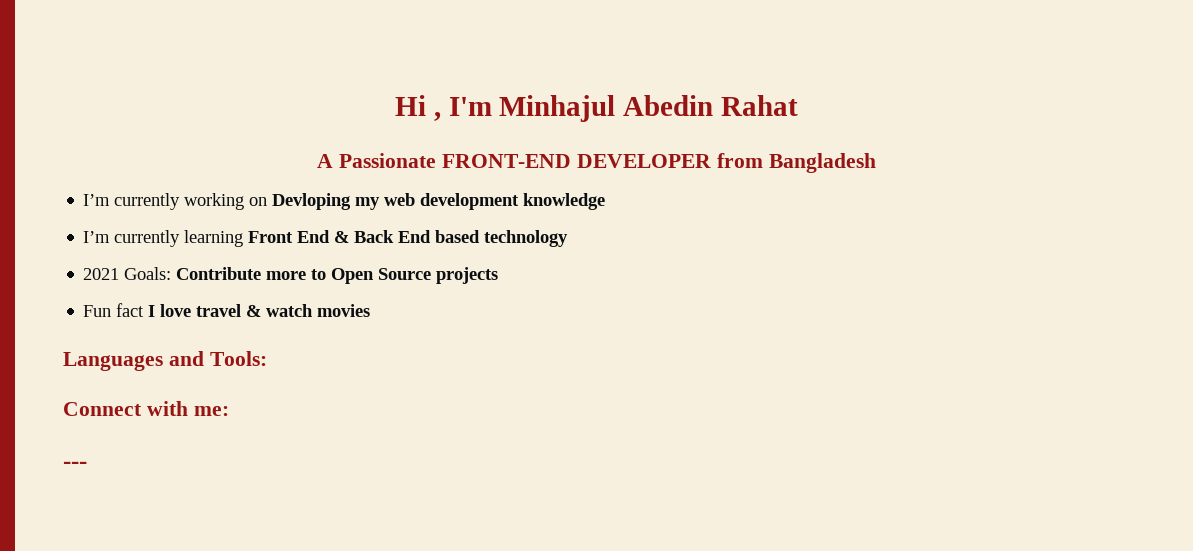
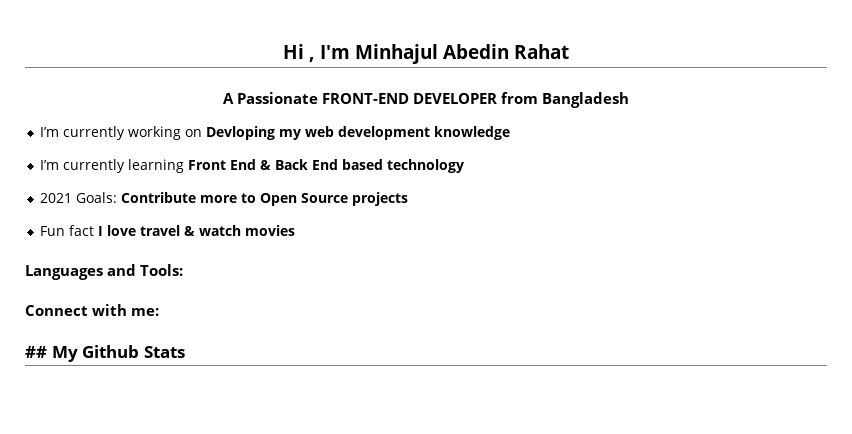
[63,461,87,469] --- -> [25,345,185,362] ## My Github Stats

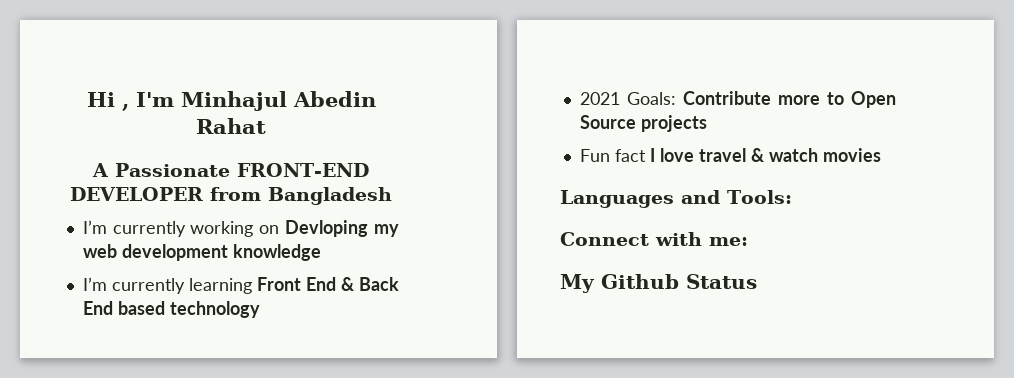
[25,346,47,358] ## -> (748, 241) none
[143,346,185,358] Stats -> [686,274,757,289] Status

